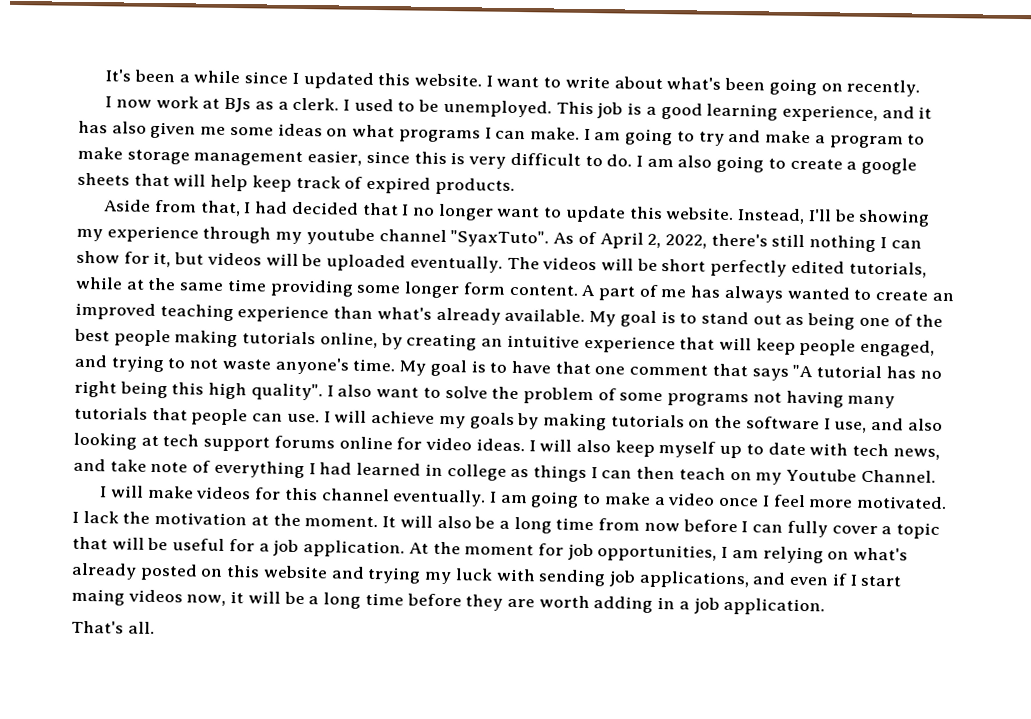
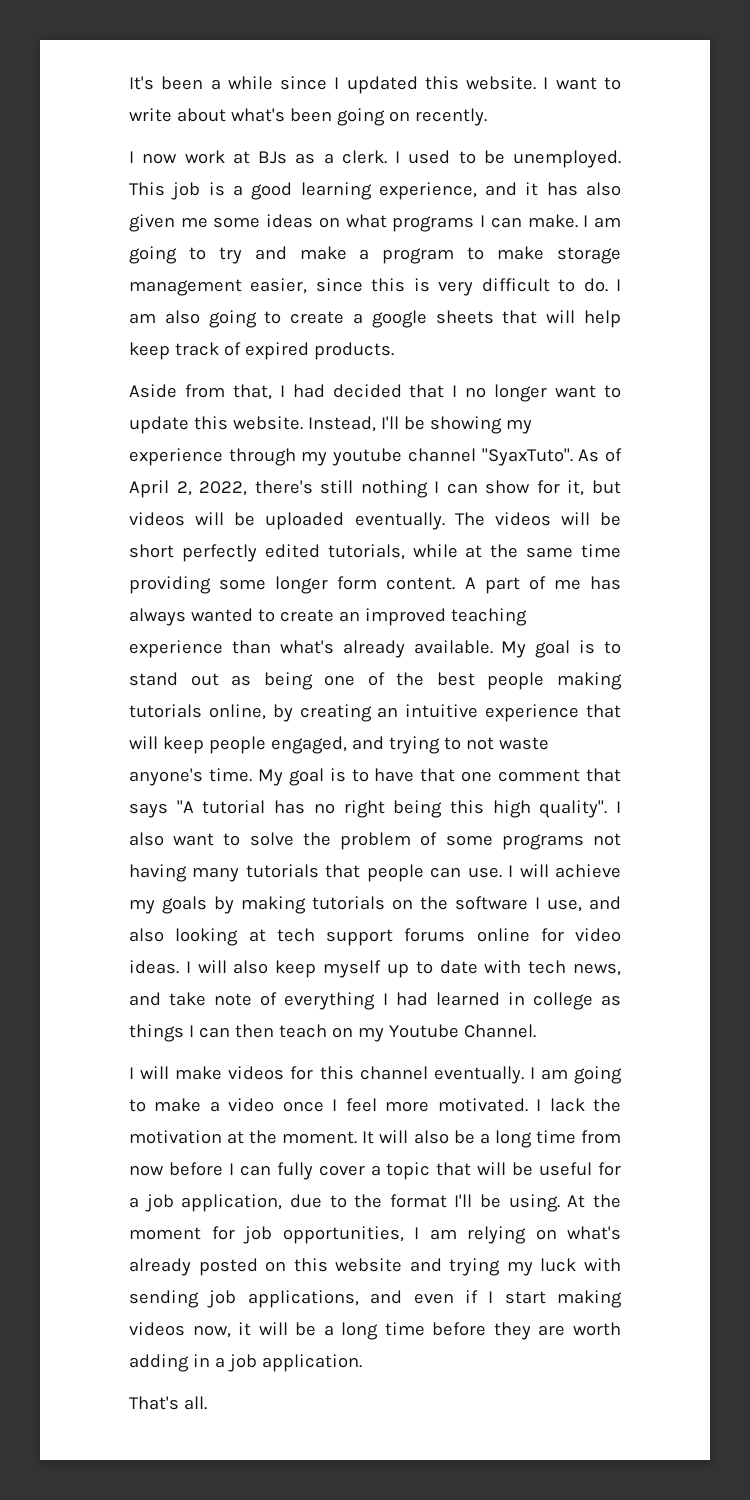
[303,540,406,558] application. -> [181,1194,560,1212] application, due to the format I'll be using.
[71,588,125,606] maing -> [557,1290,622,1308] making

